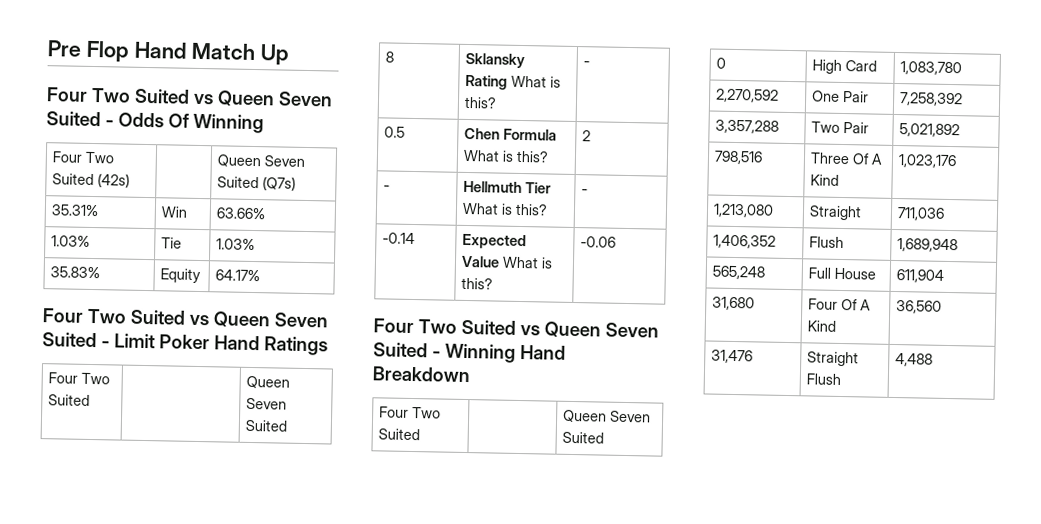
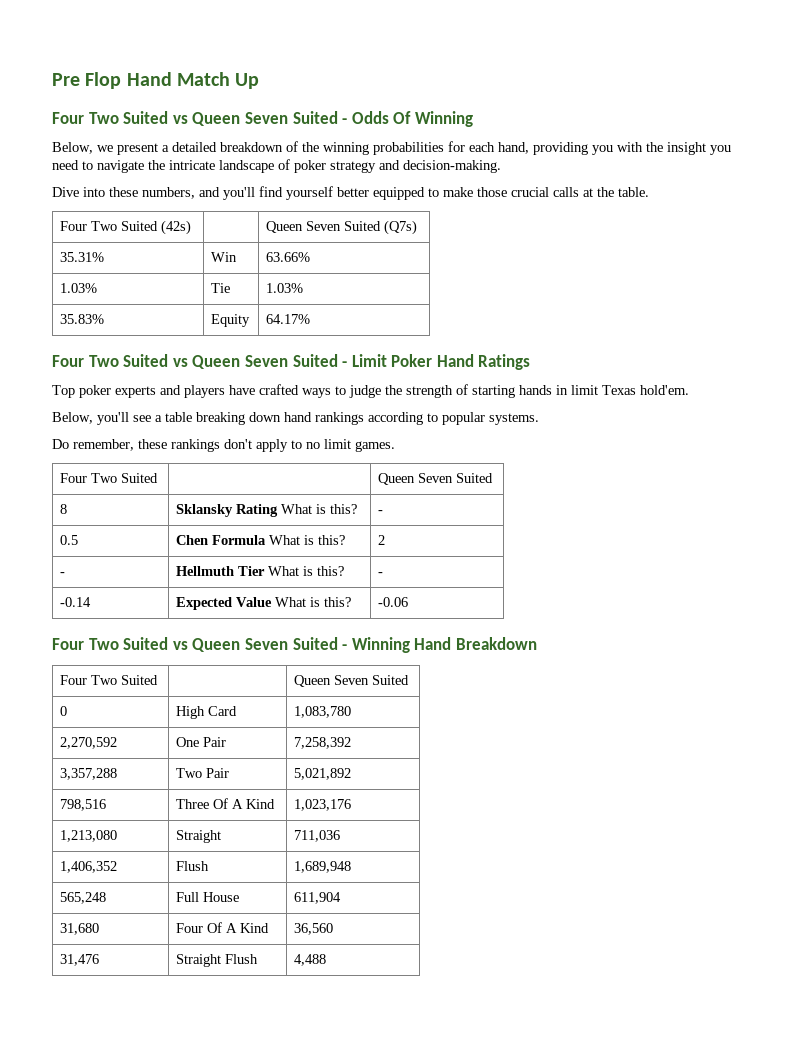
(264, 123) none -> [52,141,731,155] [52,159,501,173] [52,186,649,200] // Below, we present a detailed breakdown of the winning probabilities for each hand, providing you with the insight you need to navigate the intricate landscape of poker strategy and decision-making. // Dive into these numbers, and you'll find yourself better equipped to make those crucial calls at the table.
(328, 346) none -> [52,384,689,398] [52,412,539,425] [52,439,395,452] // Top poker experts and players have crafted ways to judge the strength of starting hands in limit Texas hold'em. // Below, you'll see a table breaking down hand rankings according to popular systems. // Do remember, these rankings don't apply to no limit games.

